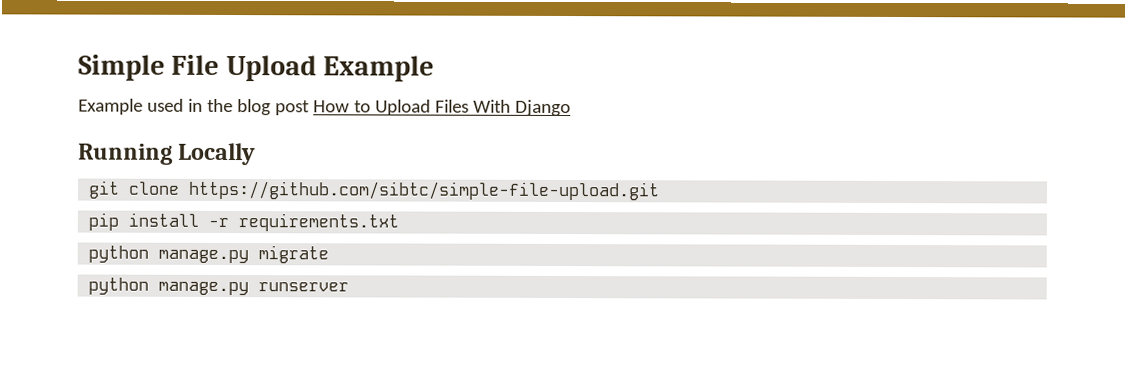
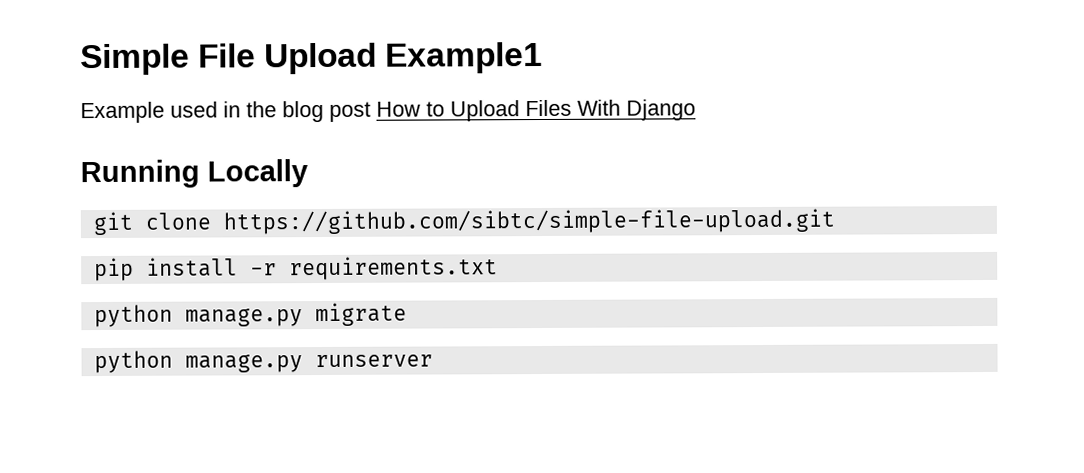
[323,55,435,82] Example -> [385,41,544,74] Example1

